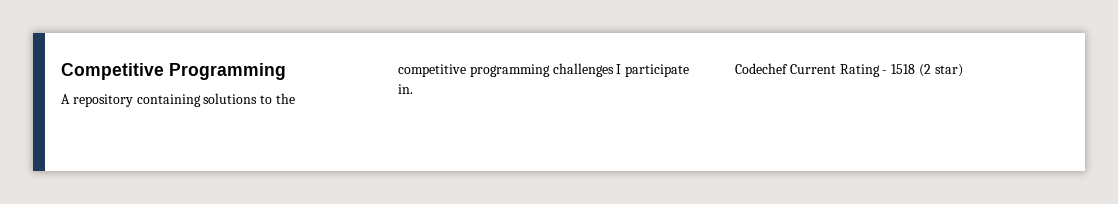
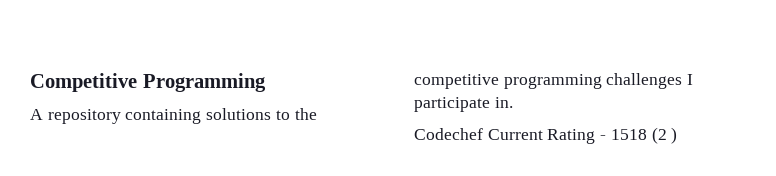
[934,64,963,77] star) -> [671,127,678,144] )

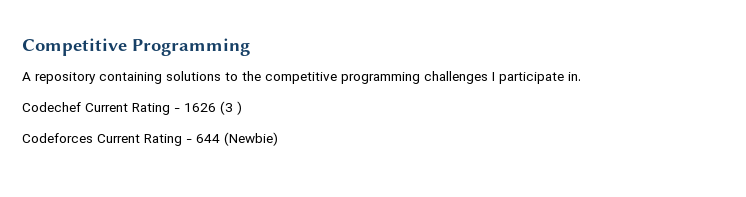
[610,127,667,144] 1518 (2 -> [184,101,233,115] 1626 (3
(678, 135) none -> [22,132,278,146] // Codeforces Current Rating - 644 (Newbie)

